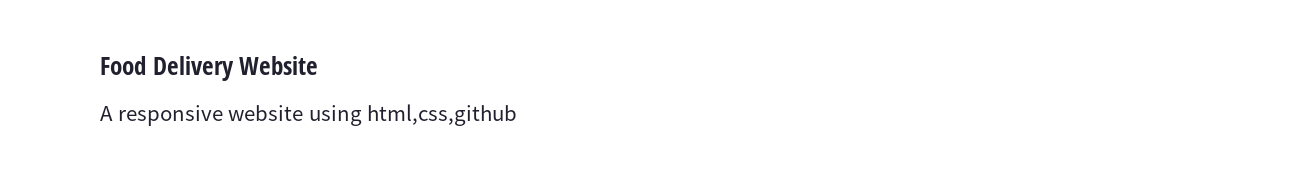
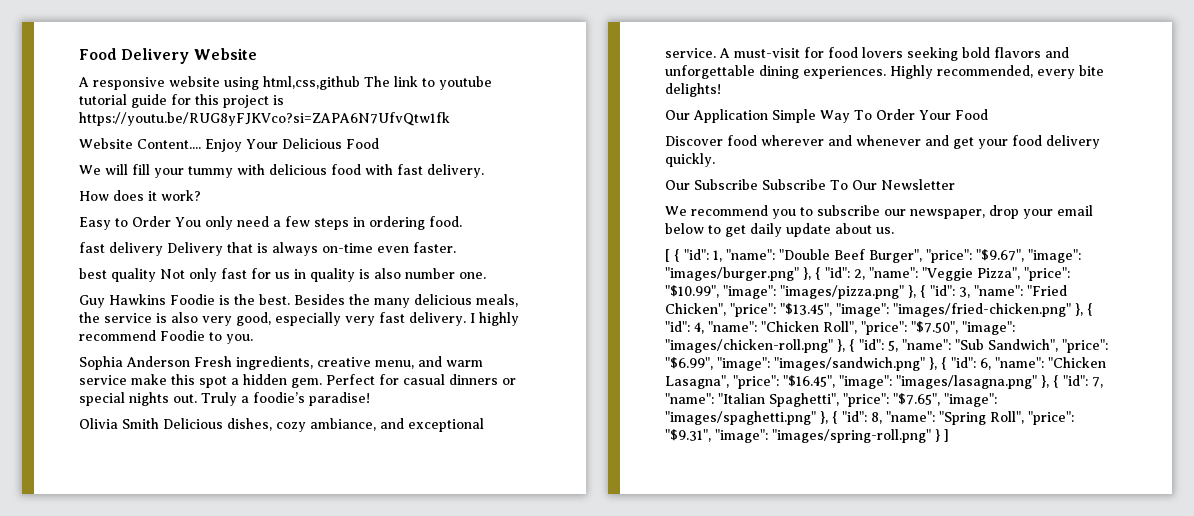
(518, 115) none -> [364,76,492,90] [79,94,284,108] [79,112,450,126] [79,138,379,152] [79,164,484,178] [79,190,201,201] [79,216,462,230] [79,242,456,256] [79,268,486,282] [79,294,518,308] [79,312,519,326] [79,330,253,344] [79,356,483,370] [79,374,516,388] [79,392,370,406] [79,418,484,432] [665,47,1069,61] [665,65,1104,79] [665,83,721,97] [665,109,988,123] [665,135,1100,149] [665,153,715,167] [665,179,955,190] [665,205,1093,219] [665,223,894,237] [665,249,1081,263] [665,267,1070,281] [665,285,1067,299] [665,303,1093,317] [665,321,1015,335] [665,339,1108,353] [665,357,1106,371] [665,375,1103,389] [665,393,997,407] [665,411,1074,425] [665,429,949,443] The link to youtube tutorial guide for this project is https://youtu.be/RUG8yFJKVco?si=ZAPA6N7UfvQtw1fk // Website Content.... Enjoy Your Delicious Food // We will fill your tummy with delicious food with fast delivery. // How does it work? // Easy to Order You only need a few steps in ordering food. // fast delivery Delivery that is always on-time even faster. // best quality Not only fast for us in quality is also number one. // Guy Hawkins Foodie is the best. Besides the many delicious meals, the service is also very good, especially very fast delivery. I highly recommend Foodie to you. // Sophia Anderson Fresh ingredients, creative menu, and warm service make this spot a hidden gem. Perfect for casual dinners or special nights out. Truly a foodie’s paradise! // Olivia Smith Delicious dishes, cozy ambiance, and exceptional service. A must-visit for food lovers seeking bold flavors and unforgettable dining experiences. Highly recommended, every bite delights! // Our Application Simple Way To Order Your Food // Discover food wherever and whenever and get your food delivery quickly. // Our Subscribe Subscribe To Our Newsletter // We recommend you to subscribe our newspaper, drop your email below to get daily update about us. // [ { "id": 1, "name": "Double Beef Burger", "price": "$9.67", "image": "images/burger.png" }, { "id": 2, "name": "Veggie Pizza", "price": "$10.99", "image": "images/pizza.png" }, { "id": 3, "name": "Fried Chicken", "price": "$13.45", "image": "images/fried-chicken.png" }, { "id": 4, "name": "Chicken Roll", "price": "$7.50", "image": "images/chicken-roll.png" }, { "id": 5, "name": "Sub Sandwich", "price": "$6.99", "image": "images/sandwich.png" }, { "id": 6, "name": "Chicken Lasagna", "price": "$16.45", "image": "images/lasagna.png" }, { "id": 7, "name": "Italian Spaghetti", "price": "$7.65", "image": "images/spaghetti.png" }, { "id": 8, "name": "Spring Roll", "price": "$9.31", "image": "images/spring-roll.png" } ]

